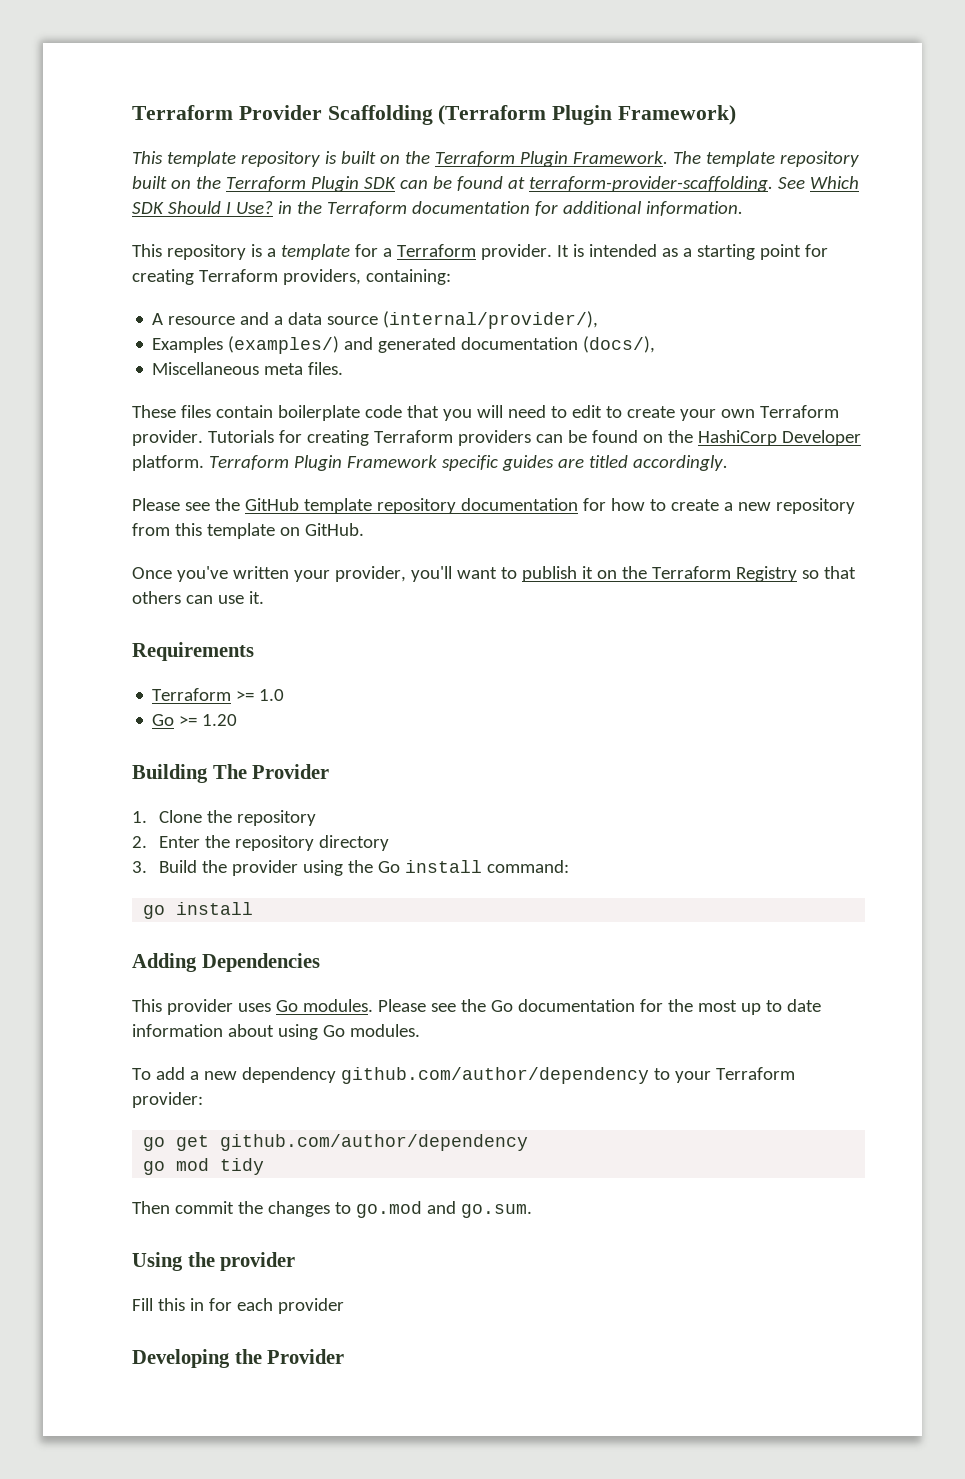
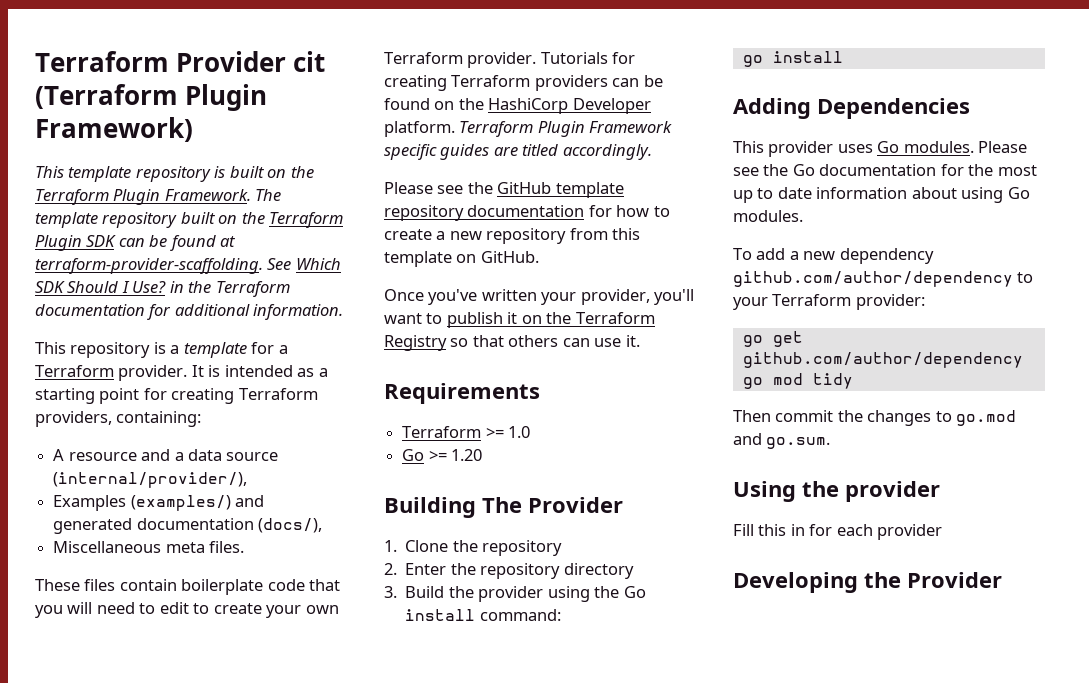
[327,105,433,125] Scaffolding -> [293,51,326,72] cit

